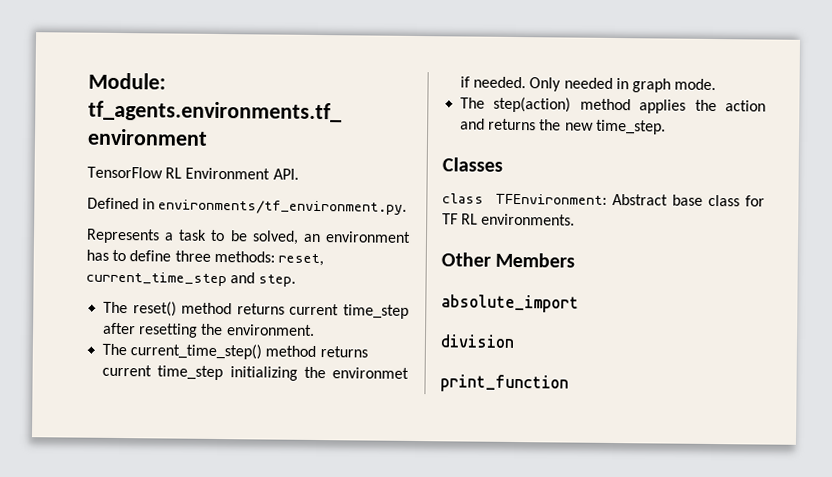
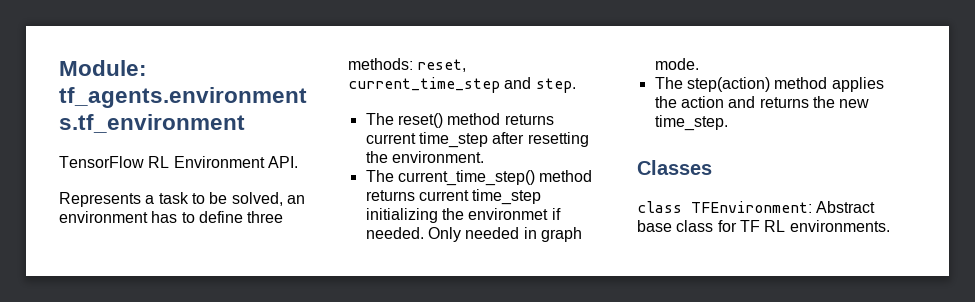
[87,197,408,215] // Defined in environments/tf_environment.py. -> (298, 162) none
[441,252,576,268] [441,294,579,313] [440,334,515,348] [440,374,569,393] // Other Members // absolute_import // division // print_function -> (890, 226) none

